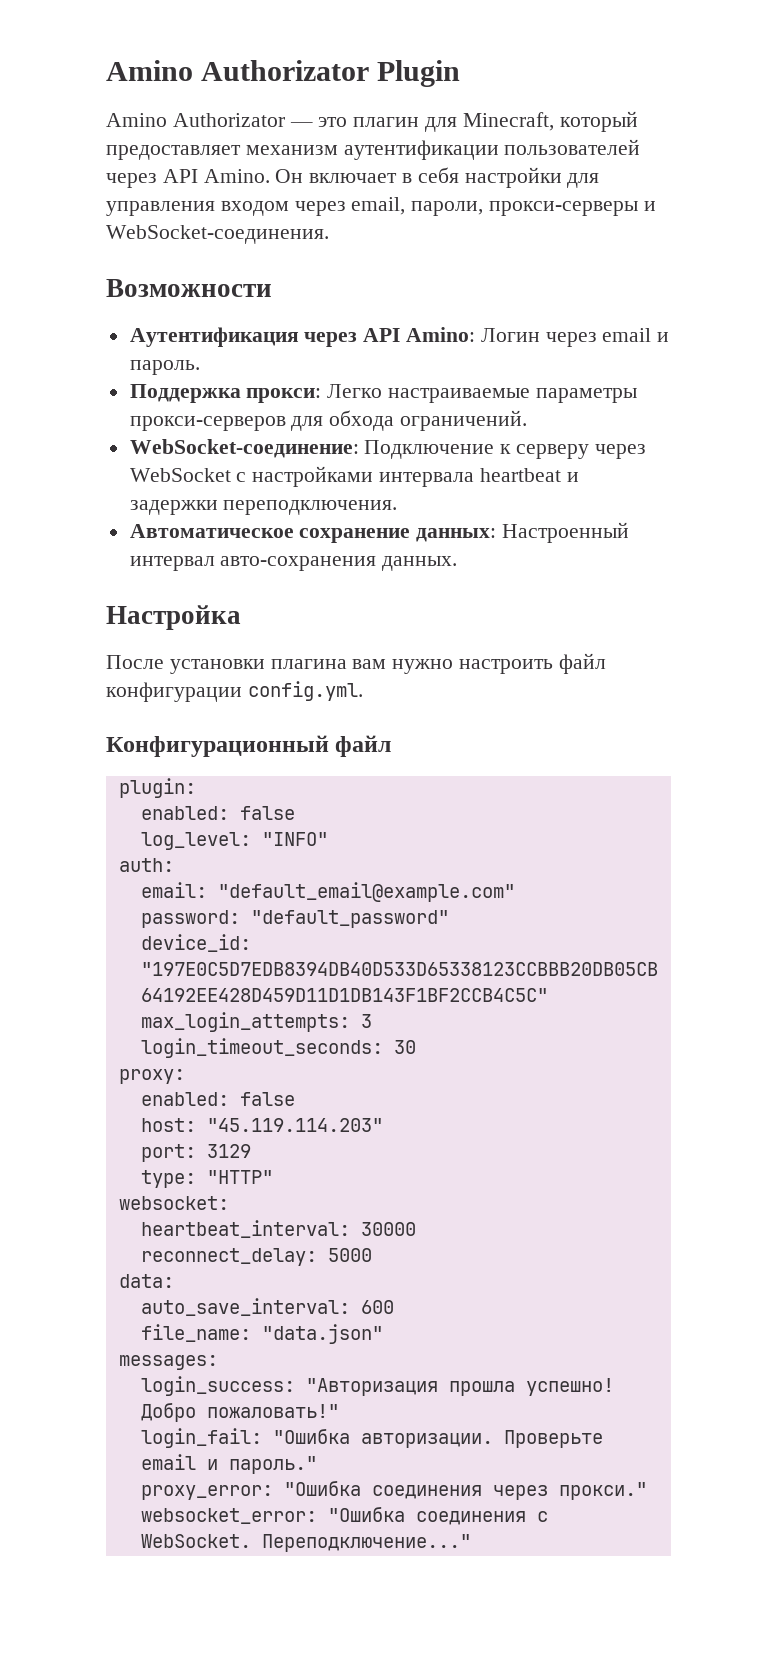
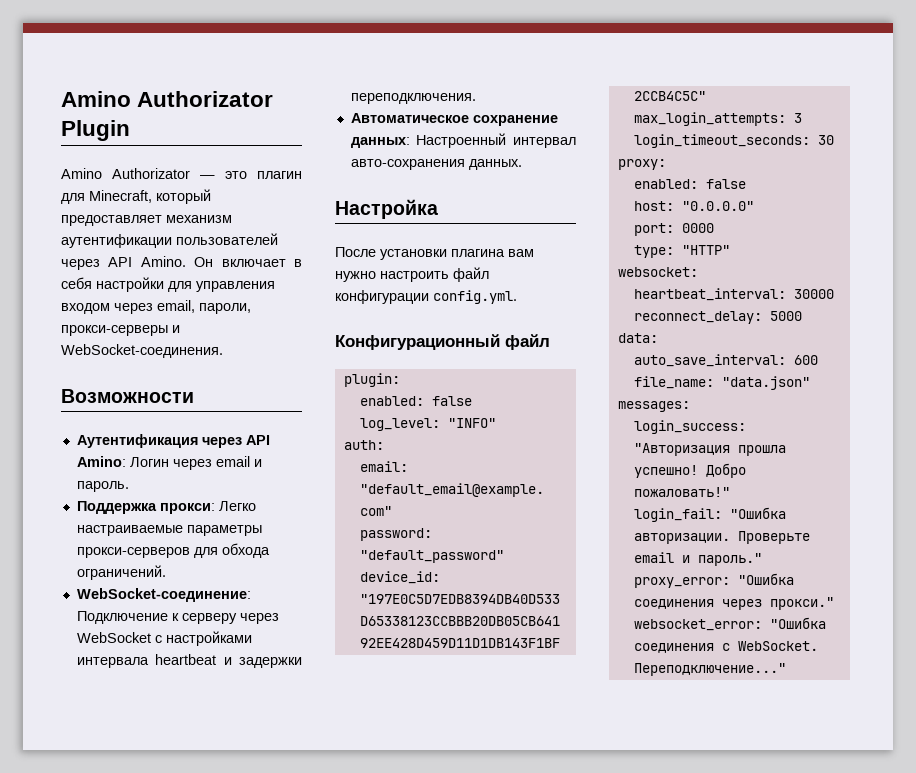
[206,1118,383,1132] "45.119.114.203" -> [681,201,754,211] "0.0.0.0"
[206,1144,251,1158] 3129 -> [681,223,714,233] 0000

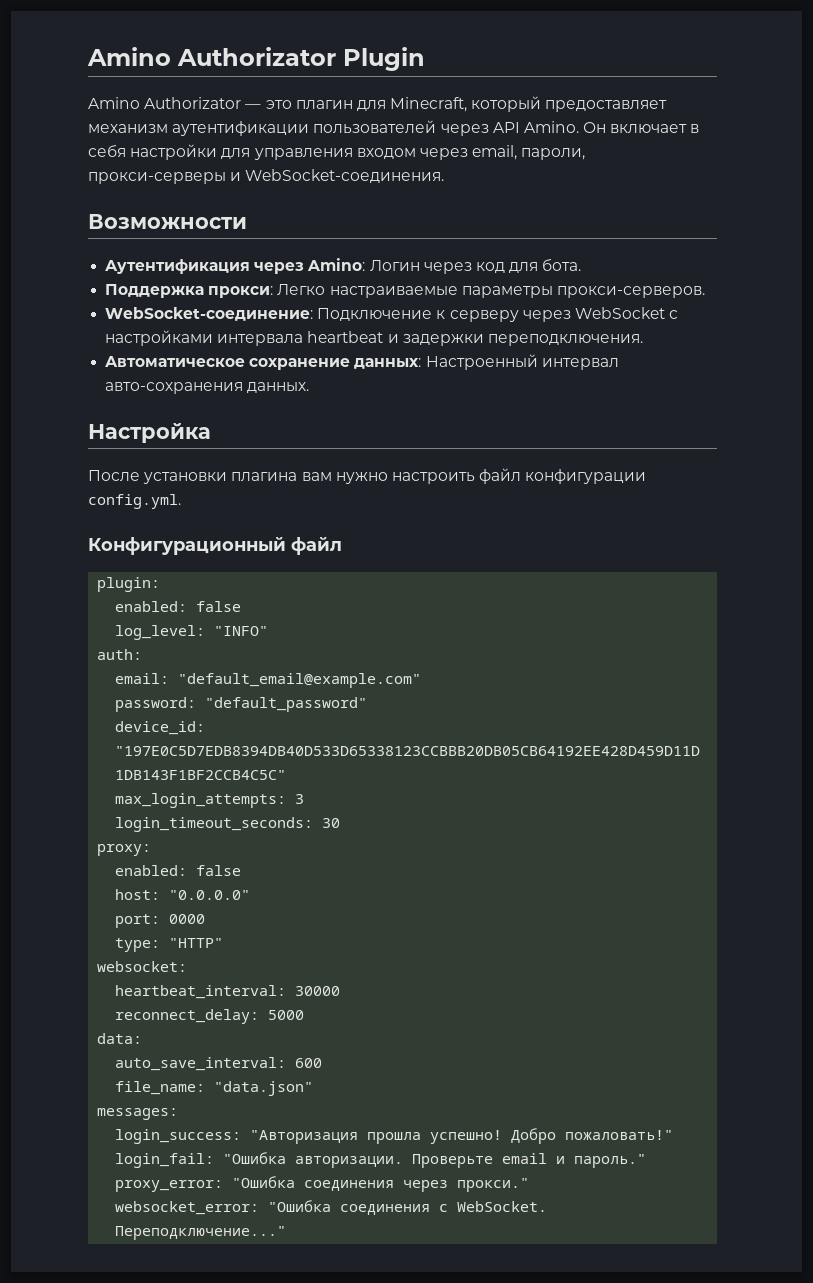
[245,435,270,445] API -> (305, 268) none
[215,456,262,467] [76,481,129,492] email и пароль. -> [475,258,582,273] код для бота.
[76,543,270,558] [76,565,166,580] прокси-серверов для обхода ограничений. -> [556,286,705,298] прокси-серверов.

